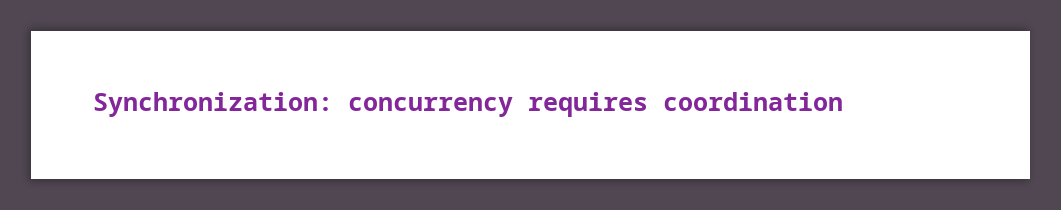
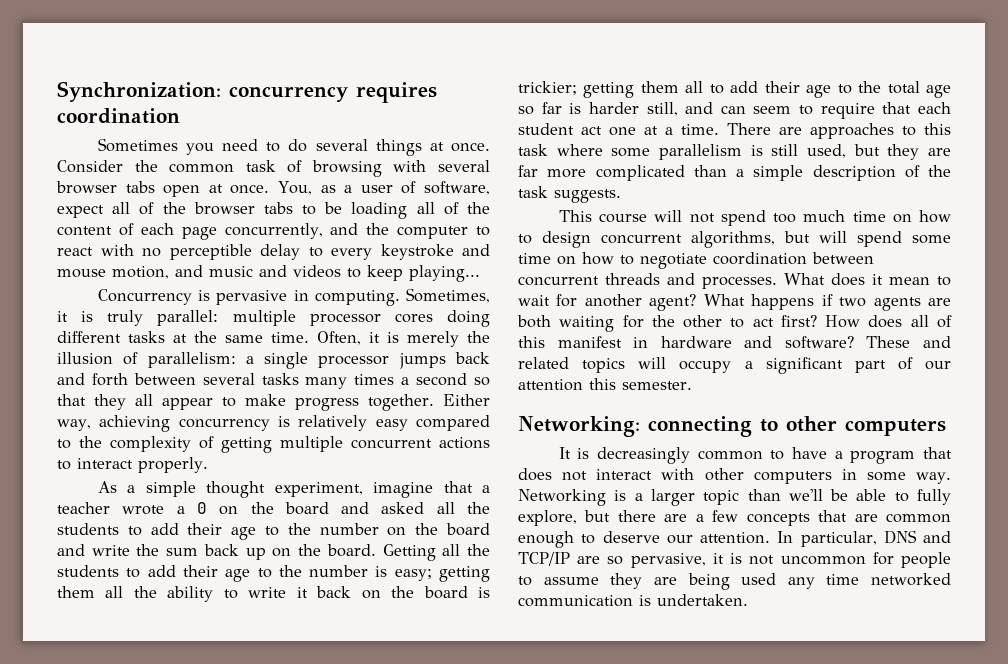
(843, 101) none -> [97,138,490,156] [57,160,490,177] [56,181,490,197] [57,202,491,219] [57,223,490,240] [57,244,490,260] [57,265,480,282] [97,288,490,306] [57,310,490,327] [57,331,490,347] [57,352,490,369] [57,373,491,389] [57,394,490,411] [57,415,490,432] [57,436,490,453] [57,457,208,473] [97,481,491,498] [57,502,491,515] [57,523,491,540] [57,544,491,561] [57,565,491,582] [57,586,490,602] [518,81,951,98] [518,102,951,119] [518,123,951,139] [518,144,951,160] [518,165,951,181] [518,186,621,203] [558,210,951,226] [518,231,951,248] [518,252,874,269] [518,273,951,289] [518,294,952,311] [517,315,952,332] [518,336,951,349] [518,357,951,374] [518,378,692,391] [518,416,946,437] [558,447,952,464] [518,468,952,484] [518,489,951,506] [518,510,952,526] [518,530,951,548] [518,552,951,568] [518,573,951,590] [518,594,748,607] // Sometimes you need to do several things at once. Consider the common task of browsing with several browser tabs open at once. You, as a user of software, expect all of the browser tabs to be loading all of the content of each page concurrently, and the computer to react with no perceptible delay to every keystroke and mouse motion, and music and videos to keep playing... // Concurrency is pervasive in computing. Sometimes, it is truly parallel: multiple processor cores doing different tasks at the same time. Often, it is merely the illusion of parallelism: a single processor jumps back and forth between several tasks many times a second so that they all appear to make progress together. Either way, achieving concurrency is relatively easy compared to the complexity of getting multiple concurrent actions to interact properly. // As a simple thought experiment, imagine that a teacher wrote a 0 on the board and asked all the students to add their age to the number on the board and write the sum back up on the board. Getting all the students to add their age to the number is easy; getting them all the ability to write it back on the board is trickier; getting them all to add their age to the total age so far is harder still, and can seem to require that each student act one at a time. There are approaches to this task where some parallelism is still used, but they are far more complicated than a simple description of the task suggests. // This course will not spend too much time on how to design concurrent algorithms, but will spend some time on how to negotiate coordination between concurrent threads and processes. What does it mean to wait for another agent? What happens if two agents are both waiting for the other to act first? How does all of this manifest in hardware and software? These and related topics will occupy a significant part of our attention this semester. // Networking: connecting to other computers // It is decreasingly common to have a program that does not interact with other computers in some way. Networking is a larger topic than we'll be able to fully explore, but there are a few concepts that are common enough to deserve our attention. In particular, DNS and TCP/IP are so pervasive, it is not uncommon for people to assume they are being used any time networked communication is undertaken.

